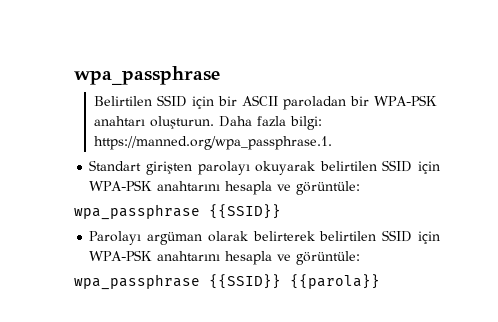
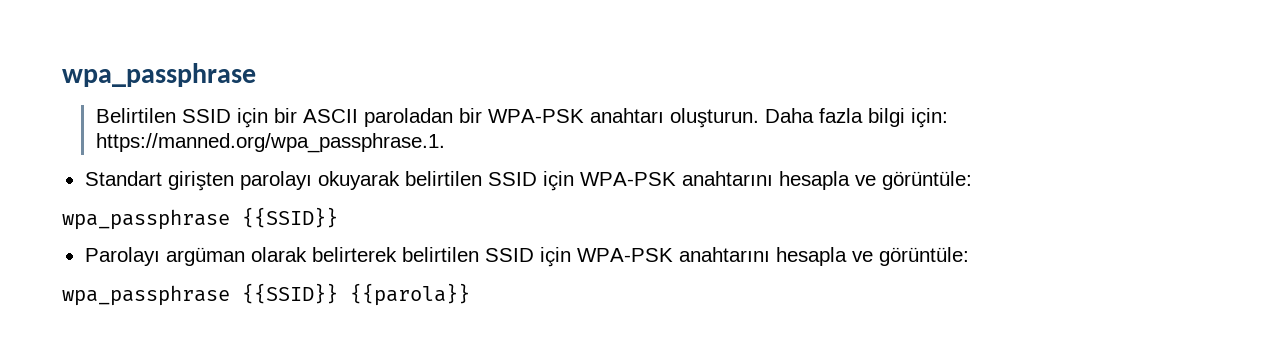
[289,116,322,130] bilgi: -> [867,108,948,128] bilgi için:

